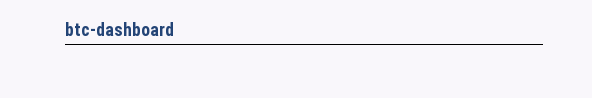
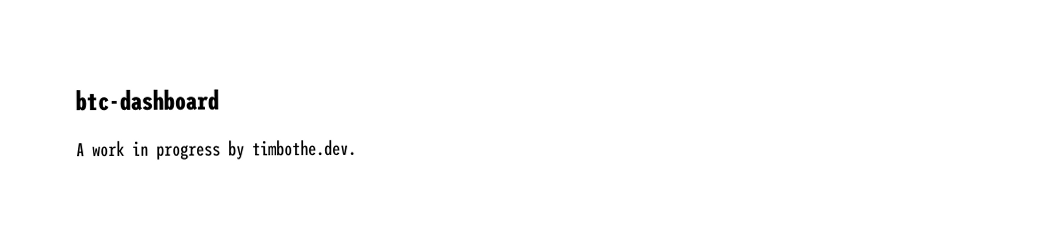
(174, 29) none -> [76,139,357,160] // A work in progress by timbothe.dev.

